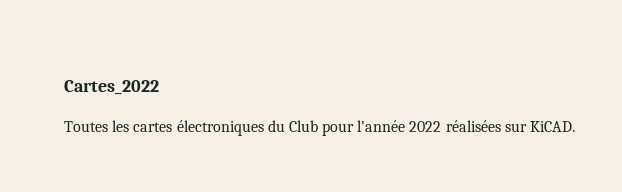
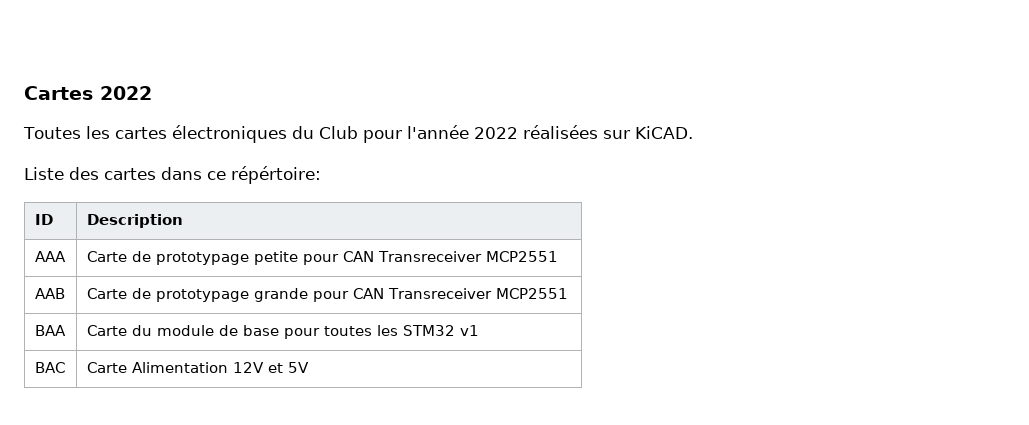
[64,80,159,95] Cartes_2022 -> [24,86,152,100] Cartes 2022
(576, 126) none -> [24,166,321,184] [34,214,53,225] [86,214,183,228] [34,251,66,262] [86,251,558,265] [34,288,65,299] [86,288,568,302] [34,325,66,336] [86,325,479,339] [34,362,65,373] [86,362,309,373] // Liste des cartes dans ce répértoire: // ID | Description // AAA | Carte de prototypage petite pour CAN Transreceiver MCP2551 // AAB | Carte de prototypage grande pour CAN Transreceiver MCP2551 // BAA | Carte du module de base pour toutes les STM32 v1 // BAC | Carte Alimentation 12V et 5V

